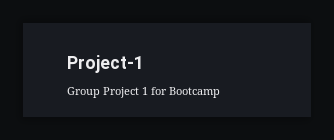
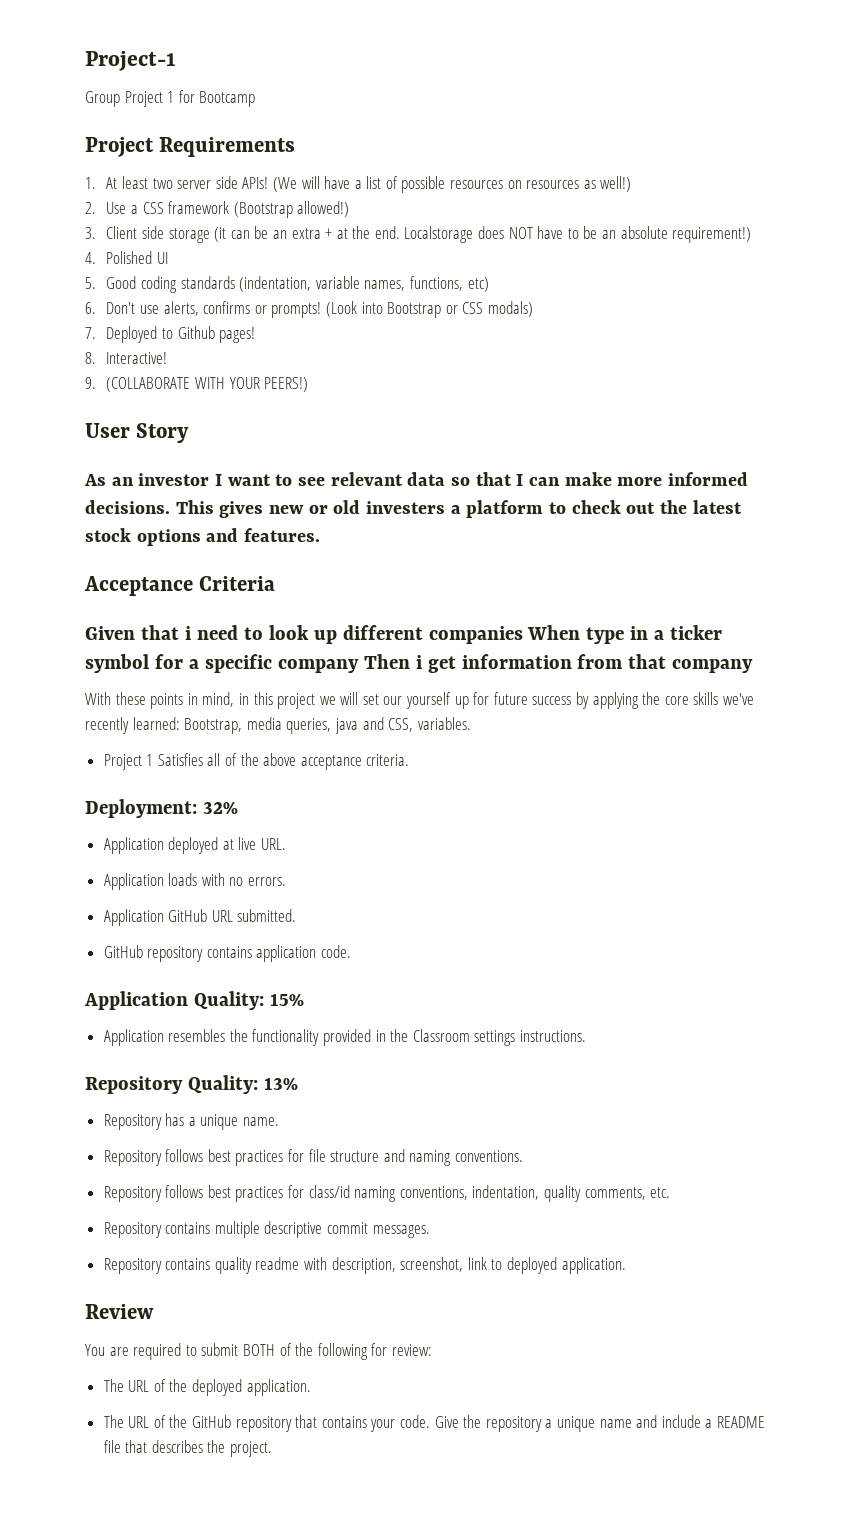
(220, 92) none -> [85,137,296,157] [85,176,632,193] [85,201,350,218] [85,226,752,243] [85,251,168,264] [85,276,489,293] [85,301,533,318] [85,326,256,343] [85,352,168,364] [85,377,309,392] [85,423,190,443] [84,472,749,486] [85,500,742,518] [85,528,321,546] [84,576,276,596] [85,625,723,644] [85,654,754,673] [85,692,754,709] [85,717,471,734] [103,753,410,770] [85,799,238,818] [103,837,287,854] [103,873,287,890] [103,909,297,926] [103,945,352,962] [84,991,304,1010] [103,1029,587,1046] [85,1075,298,1094] [103,1113,280,1130] [103,1149,524,1166] [103,1185,671,1202] [103,1221,430,1238] [103,1257,626,1274] [85,1304,154,1319] [85,1343,432,1360] [103,1379,311,1396] [103,1415,765,1432] [103,1440,273,1457] // Project Requirements // 1. At least two server side APIs! (We will have a list of possible resources on resources as well!) // 2. Use a CSS framework (Bootstrap allowed!) // 3. Client side storage (it can be an extra + at the end. Localstorage does NOT have to be an absolute requirement!) // 4. Polished UI // 5. Good coding standards (indentation, variable names, functions, etc) // 6. Don't use alerts, confirms or prompts! (Look into Bootstrap or CSS modals) // 7. Deployed to Github pages! // 8. Interactive! // 9. (COLLABORATE WITH YOUR PEERS!) // User Story // As an investor I want to see relevant data so that I can make more informed decisions. This gives new or old investers a platform to check out the latest stock options and features. // Acceptance Criteria // Given that i need to look up different companies When type in a ticker symbol for a specific company Then i get information from that company // With these points in mind, in this project we will set our yourself up for future success by applying the core skills we've recently learned: Bootstrap, media queries, java and CSS, variables. // Project 1 Satisfies all of the above acceptance criteria. // Deployment: 32% // Application deployed at live URL. // Application loads with no errors. // Application GitHub URL submitted. // GitHub repository contains application code. // Application Quality: 15% // Application resembles the functionality provided in the Classroom settings instructions. // Repository Quality: 13% // Repository has a unique name. // Repository follows best practices for file structure and naming conventions. // Repository follows best practices for class/id naming conventions, indentation, quality comments, etc. // Repository contains multiple descriptive commit messages. // Repository contains quality readme with description, screenshot, link to deployed application. // Review // You are required to submit BOTH of the following for review: // The URL of the deployed application. // The URL of the GitHub repository that contains your code. Give the repository a unique name and include a README file that describes the project.

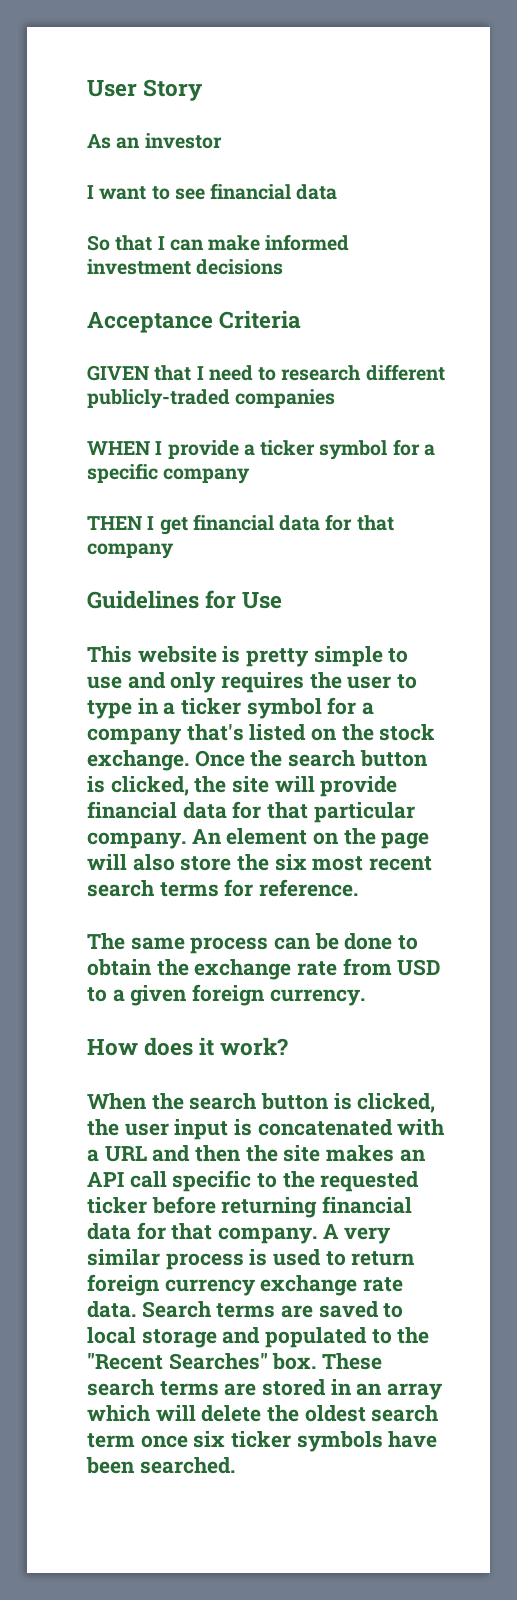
[85,51,176,71] [85,90,256,107] [85,137,296,157] [85,176,632,193] [85,201,350,218] [85,226,752,243] [85,251,168,264] [85,276,489,293] [85,301,533,318] [85,326,256,343] [85,352,168,364] [85,377,309,392] Project-1 // Group Project 1 for Bootcamp // Project Requirements // 1. At least two server side APIs! (We will have a list of possible resources on resources as well!) // 2. Use a CSS framework (Bootstrap allowed!) // 3. Client side storage (it can be an extra + at the end. Localstorage does NOT have to be an absolute requirement!) // 4. Polished UI // 5. Good coding standards (indentation, variable names, functions, etc) // 6. Don't use alerts, confirms or prompts! (Look into Bootstrap or CSS modals) // 7. Deployed to Github pages! // 8. Interactive! // 9. (COLLABORATE WITH YOUR PEERS!) // -> (87, 88) none
(210, 479) none -> (222, 141) //
[330,472,471,486] relevant data so -> [210,183,338,200] [87,235,110,251] financial data // So
[617,472,749,486] [85,500,742,518] [85,528,321,546] [84,576,276,596] [85,625,581,644] more informed decisions. This gives new or old investers a platform to check out the latest stock options and features. // Acceptance Criteria // Given that i need to look up different companies When -> [265,234,350,251] [87,259,284,275] [87,310,302,333] [87,364,445,381] [87,389,336,409] [87,439,435,460] [87,463,251,484] [87,514,394,535] [87,543,174,559] [87,590,283,609] [87,646,409,667] [87,672,418,693] informed investment decisions // Acceptance Criteria // GIVEN that I need to research different publicly-traded companies // WHEN I provide a ticker symbol for a specific company // THEN I get financial data for that company // Guidelines for Use // This website is pretty simple to use and only requires the user to
[204,654,754,673] [85,692,754,709] [85,717,471,734] [103,753,410,770] [85,799,238,818] [103,837,287,854] [103,873,287,890] [103,909,297,926] [103,945,352,962] [84,991,304,1010] [103,1029,587,1046] [85,1075,298,1094] [103,1113,280,1130] [103,1149,524,1166] [103,1185,671,1202] [103,1221,430,1238] [103,1257,626,1274] [85,1304,154,1319] [85,1343,432,1360] [103,1379,311,1396] [103,1415,765,1432] [103,1440,273,1457] specific company Then i get information from that company // With these points in mind, in this project we will set our yourself up for future success by applying the core skills we've recently learned: Bootstrap, media queries, java and CSS, variables. // Project 1 Satisfies all of the above acceptance criteria. // Deployment: 32% // Application deployed at live URL. // Application loads with no errors. // Application GitHub URL submitted. // GitHub repository contains application code. // Application Quality: 15% // Application resembles the functionality provided in the Classroom settings instructions. // Repository Quality: 13% // Repository has a unique name. // Repository follows best practices for file structure and naming conventions. // Repository follows best practices for class/id naming conventions, indentation, quality comments, etc. // Repository contains multiple descriptive commit messages. // Repository contains quality readme with description, screenshot, link to deployed application. // Review // You are required to submit BOTH of the following for review: // The URL of the deployed application. // The URL of the GitHub repository that contains your code. Give the repository a unique name and include a README file that describes the project. -> [87,724,436,745] [87,750,428,771] [87,776,398,797] [87,801,415,823] [87,828,430,849] [87,854,433,871] [87,879,359,897] [87,933,419,954] [87,958,441,980] [87,984,365,1006] [87,1037,289,1056] [87,1093,436,1113] [87,1119,446,1140] [87,1145,426,1162] [87,1170,420,1192] [87,1196,413,1218] [87,1222,392,1244] [87,1249,416,1270] [87,1274,404,1296] [87,1301,404,1318] [87,1327,430,1348] [87,1353,383,1370] [87,1379,444,1400] [87,1405,440,1422] [87,1431,438,1452] [86,1457,235,1474] company that's listed on the stock exchange. Once the search button is clicked, the site will provide financial data for that particular company. An element on the page will also store the six most recent search terms for reference. // The same process can be done to obtain the exchange rate from USD to a given foreign currency. // How does it work? // When the search button is clicked, the user input is concatenated with a URL and then the site makes an API call specific to the requested ticker before returning financial data for that company. A very similar process is used to return foreign currency exchange rate data. Search terms are saved to local storage and populated to the "Recent Searches" box. These search terms are stored in an array which will delete the oldest search term once six ticker symbols have been searched.

